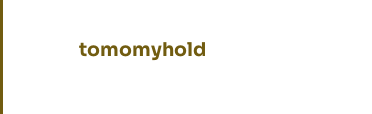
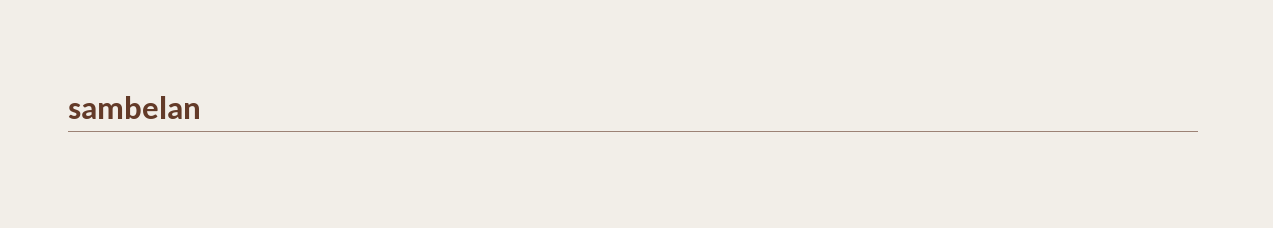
[79,42,206,61] tomomyhold -> [68,96,201,119] sambelan

